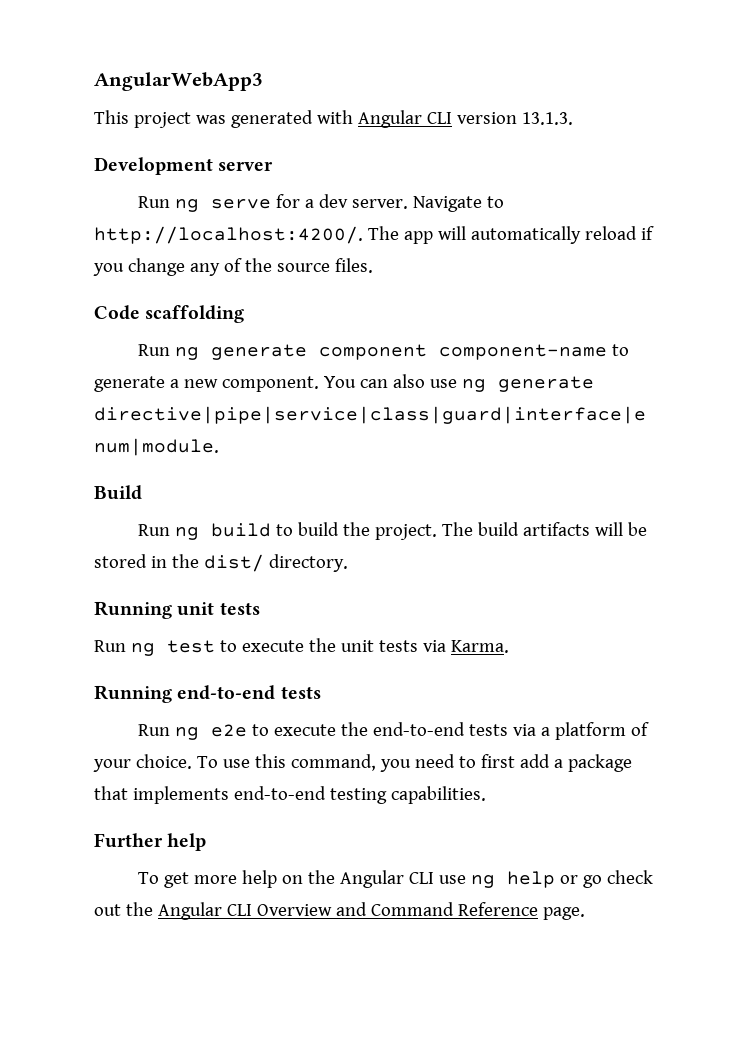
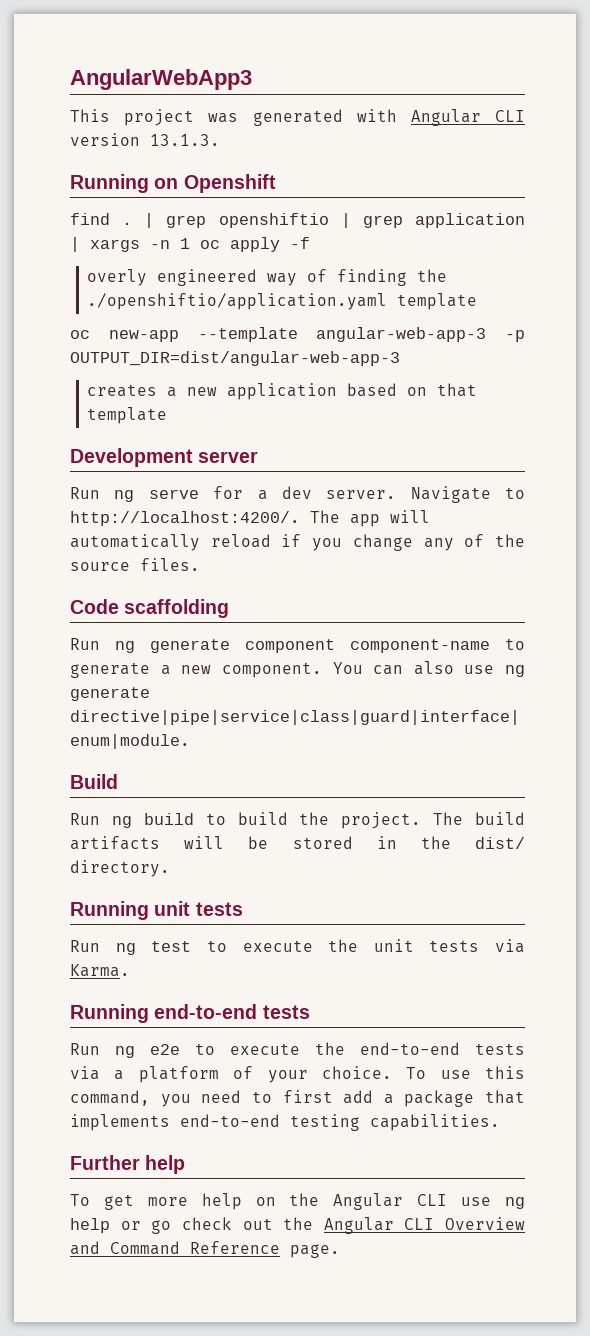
(573, 118) none -> [70,174,276,193] [70,213,525,228] [70,237,310,252] [87,269,448,286] [87,293,478,310] [70,327,525,342] [70,351,400,366] [87,383,478,400] [87,407,168,424] // Running on Openshift // find . | grep openshiftio | grep application | xargs -n 1 oc apply -f // overly engineered way of finding the ./openshiftio/application.yaml template // oc new-app --template angular-web-app-3 -p OUTPUT_DIR=dist/angular-web-app-3 // creates a new application based on that template

